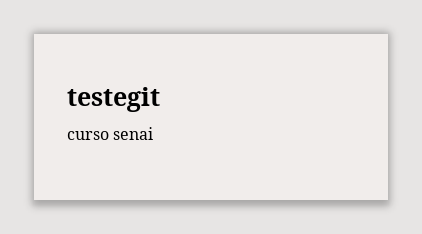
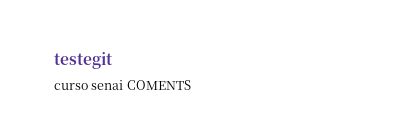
(154, 133) none -> [126,80,191,90] COMENTS

